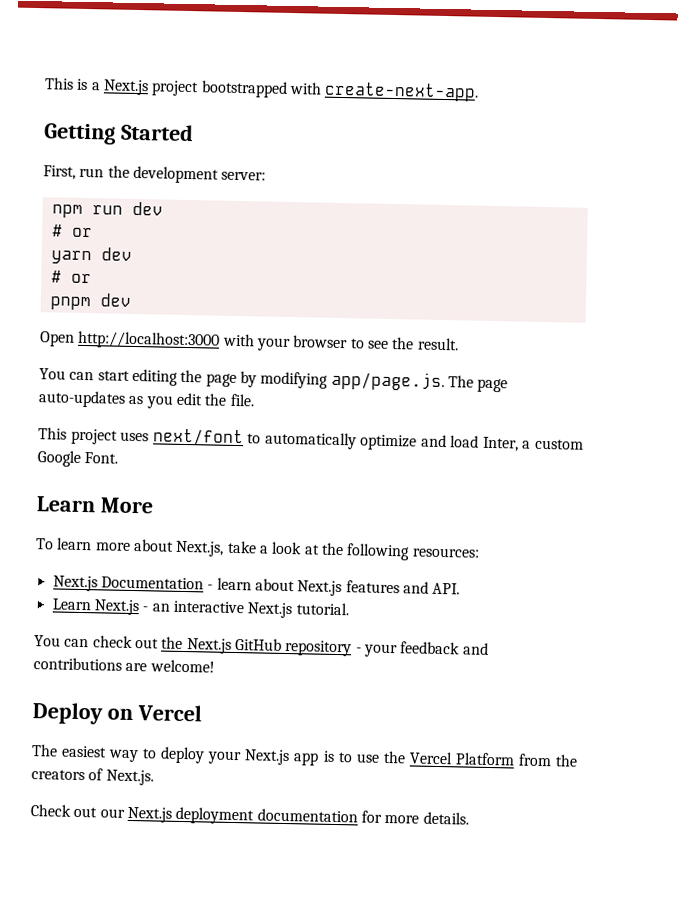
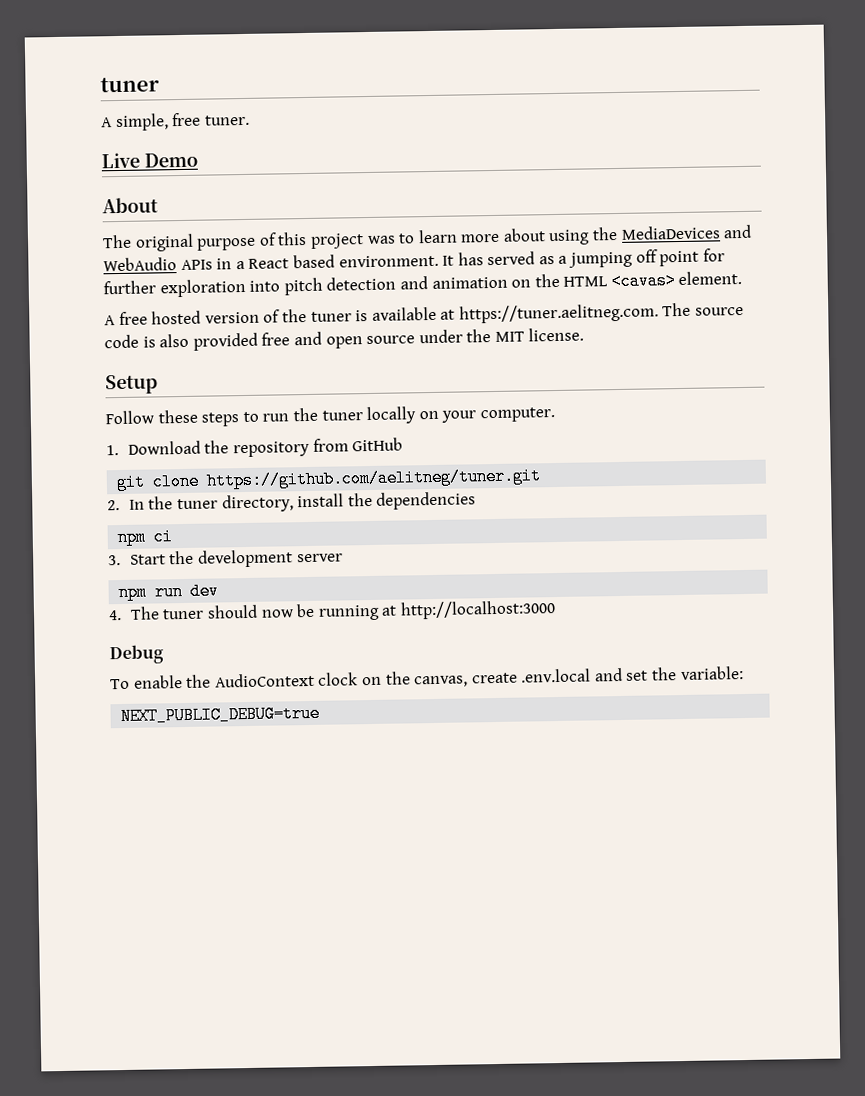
[44,77,480,102] [43,123,194,145] [43,165,267,184] [51,201,163,218] [51,224,93,238] [50,247,132,265] [50,270,92,284] [49,293,132,311] [39,330,459,352] [39,368,509,393] [38,390,255,409] [38,427,585,452] [37,450,119,467] [36,496,154,514] [35,537,480,561] [52,575,461,597] [51,598,349,619] [34,635,489,658] [33,657,215,673] [32,702,202,725] [31,744,578,767] [31,768,154,786] [30,804,469,825] This is a Next.js project bootstrapped with create-next-app. // Getting Started // First, run the development server: // npm run dev // # or // yarn dev // # or // pnpm dev // Open http://localhost:3000 with your browser to see the result. // You can start editing the page by modifying app/page.js. The page auto-updates as you edit the file. // This project uses next/font to automatically optimize and load Inter, a custom Google Font. // Learn More // To learn more about Next.js, take a look at the following resources: // Next.js Documentation - learn about Next.js features and API. // Learn Next.js - an interactive Next.js tutorial. // You can check out the Next.js GitHub repository - your feedback and contributions are welcome! // Deploy on Vercel // The easiest way to deploy your Next.js app is to use the Vercel Platform from the creators of Next.js. // Check out our Next.js deployment documentation for more details. -> [100,76,160,93] [101,112,250,132] [101,152,198,169] [102,197,158,214] [102,224,753,252] [103,248,725,272] [103,270,743,298] [104,302,745,326] [104,327,585,351] [105,374,158,395] [105,406,555,427] [106,437,404,458] [116,467,542,492] [107,491,477,513] [117,528,174,547] [108,549,343,568] [118,582,220,602] [108,600,556,621] [109,644,164,665] [110,666,744,690] [120,704,321,726] tuner // A simple, free tuner. // Live Demo // About // The original purpose of this project was to learn more about using the MediaDevices and WebAudio APIs in a React based environment. It has served as a jumping off point for further exploration into pitch detection and animation on the HTML <cavas> element. // A free hosted version of the tuner is available at https://tuner.aelitneg.com. The source code is also provided free and open source under the MIT license. // Setup // Follow these steps to run the tuner locally on your computer. // 1. Download the repository from GitHub // git clone https://github.com/aelitneg/tuner.git // 2. In the tuner directory, install the dependencies // npm ci // 3. Start the development server // npm run dev // 4. The tuner should now be running at http://localhost:3000 // Debug // To enable the AudioContext clock on the canvas, create .env.local and set the variable: // NEXT_PUBLIC_DEBUG=true

